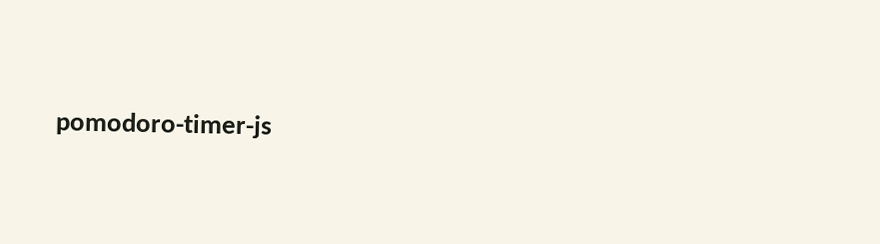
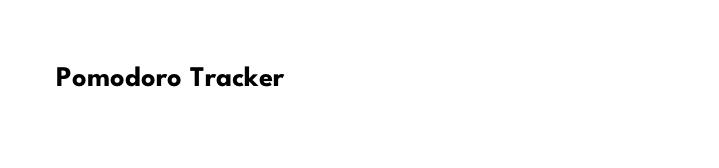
[55,111,273,139] pomodoro-timer-js -> [56,66,285,87] Pomodoro Tracker

